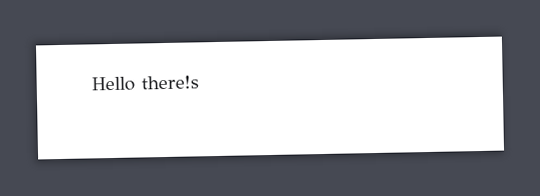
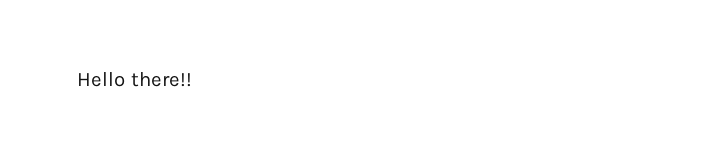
[141,75,199,90] there!s -> [130,72,192,87] there!!

